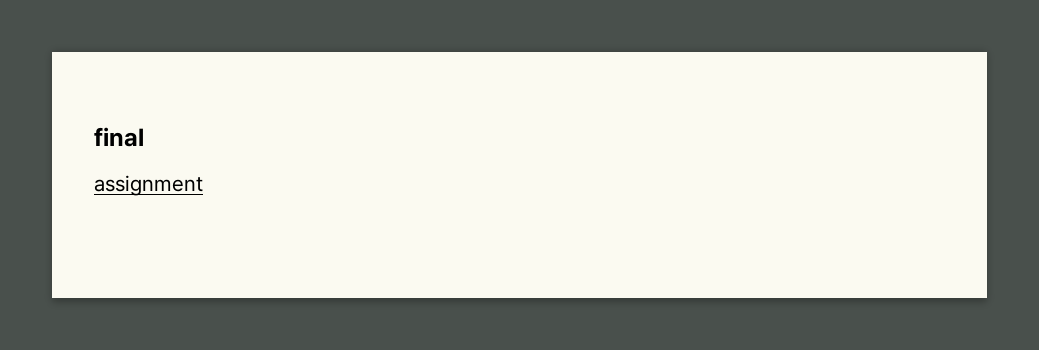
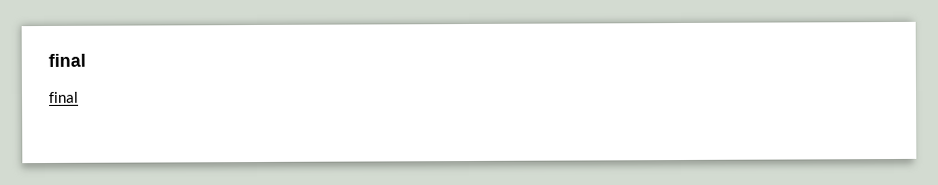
[94,175,203,196] assignment -> [48,91,79,103] final

